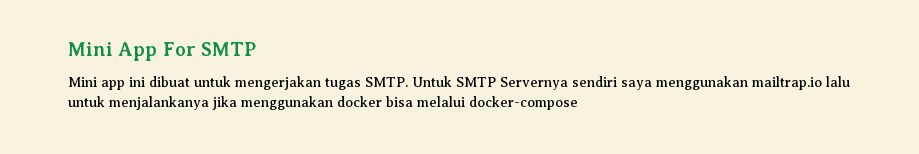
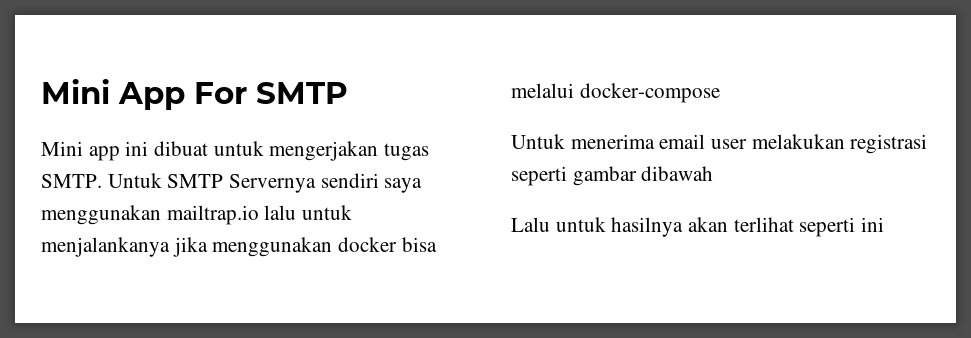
(578, 103) none -> [511,134,928,154] [511,166,714,186] [511,217,885,237] // Untuk menerima email user melakukan registrasi seperti gambar dibawah // Lalu untuk hasilnya akan terlihat seperti ini

